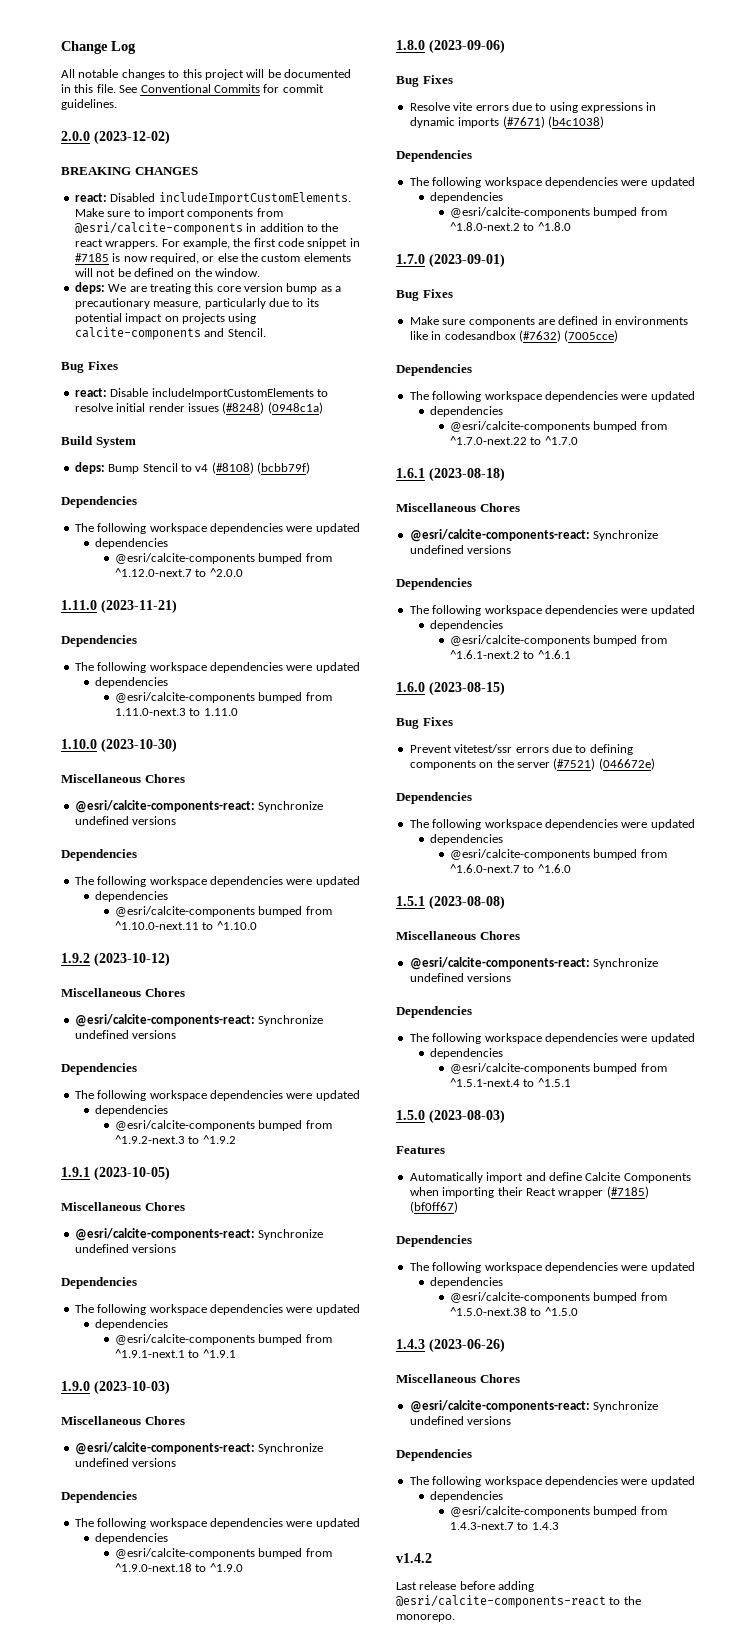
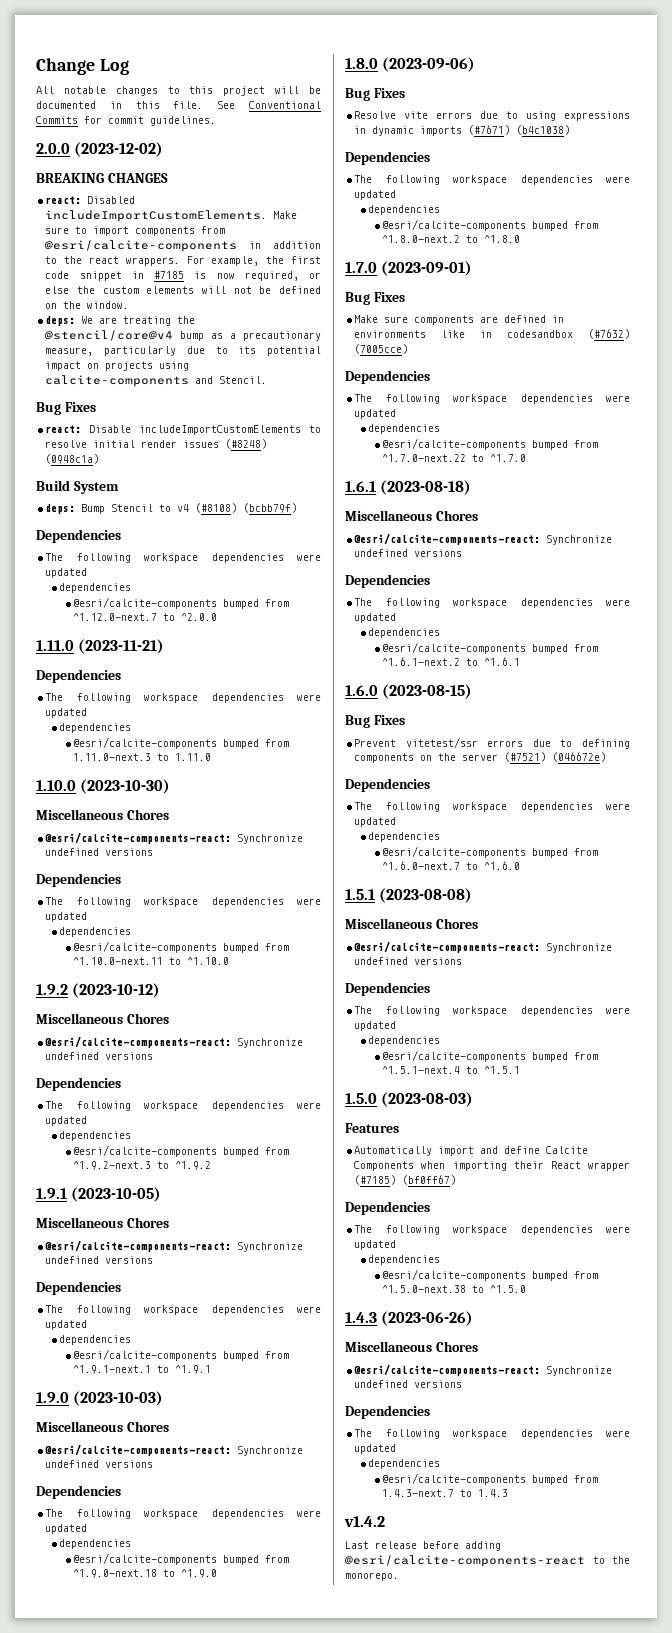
[194,283,283,292] this core version -> [177,316,196,324] [45,330,174,341] the @stencil/core@v4

